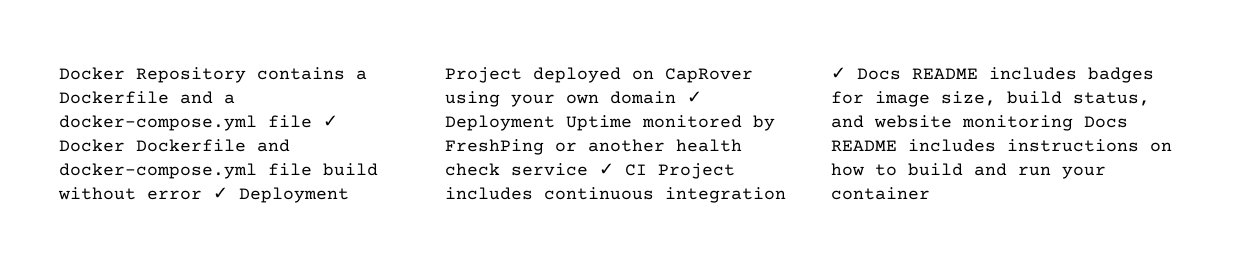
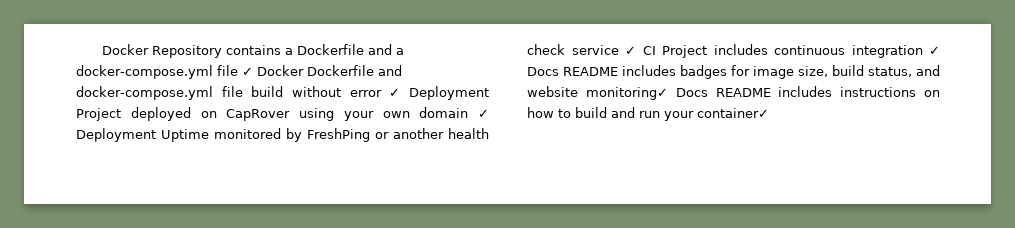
[962,115,1073,131] monitoring -> [585,87,668,100] monitoring✓
[831,187,930,200] container -> [697,108,769,118] container✓

